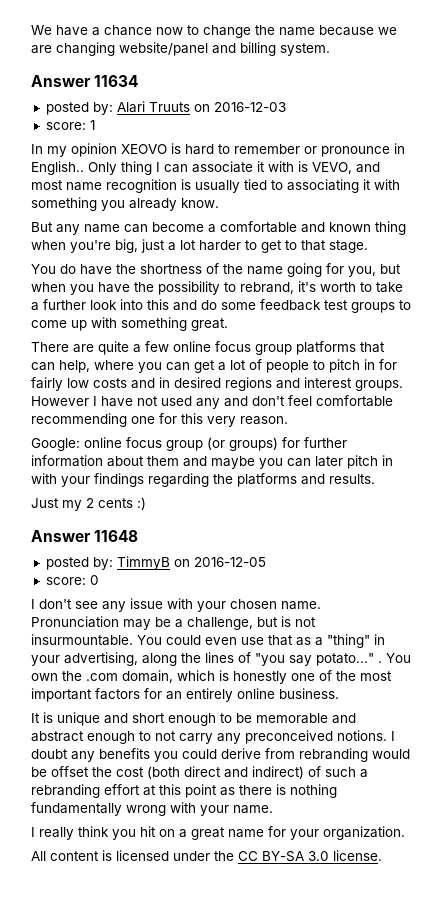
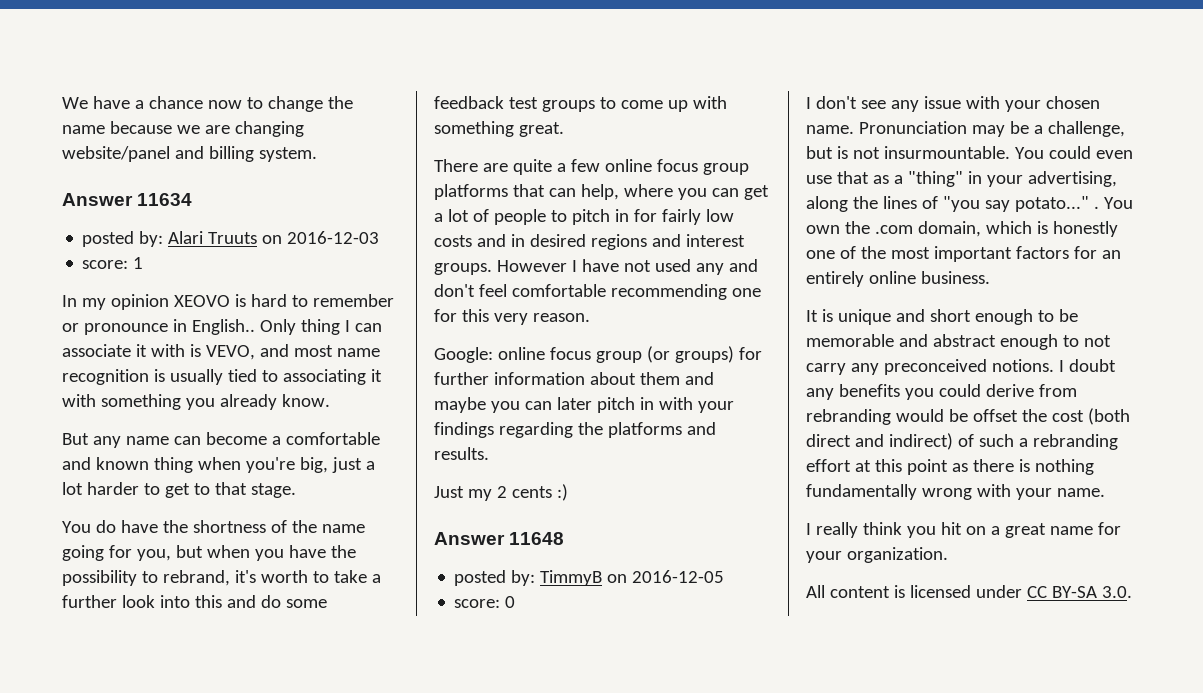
[214,851,234,861] the -> (1022, 591) none
[308,850,382,861] 3.0 license. -> [1101,586,1132,598] 3.0.

